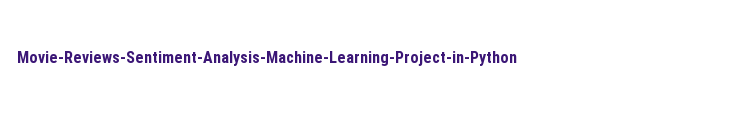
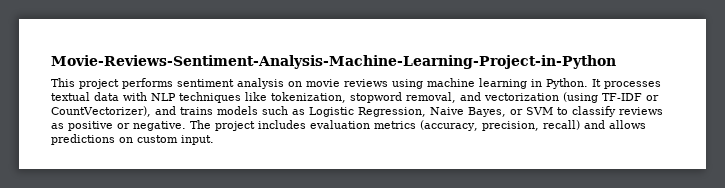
(517, 58) none -> [51,78,661,89] [51,92,659,103] [51,106,663,117] [51,120,646,131] [51,134,214,145] // This project performs sentiment analysis on movie reviews using machine learning in Python. It processes textual data with NLP techniques like tokenization, stopword removal, and vectorization (using TF-IDF or CountVectorizer), and trains models such as Logistic Regression, Naive Bayes, or SVM to classify reviews as positive or negative. The project includes evaluation metrics (accuracy, precision, recall) and allows predictions on custom input.

